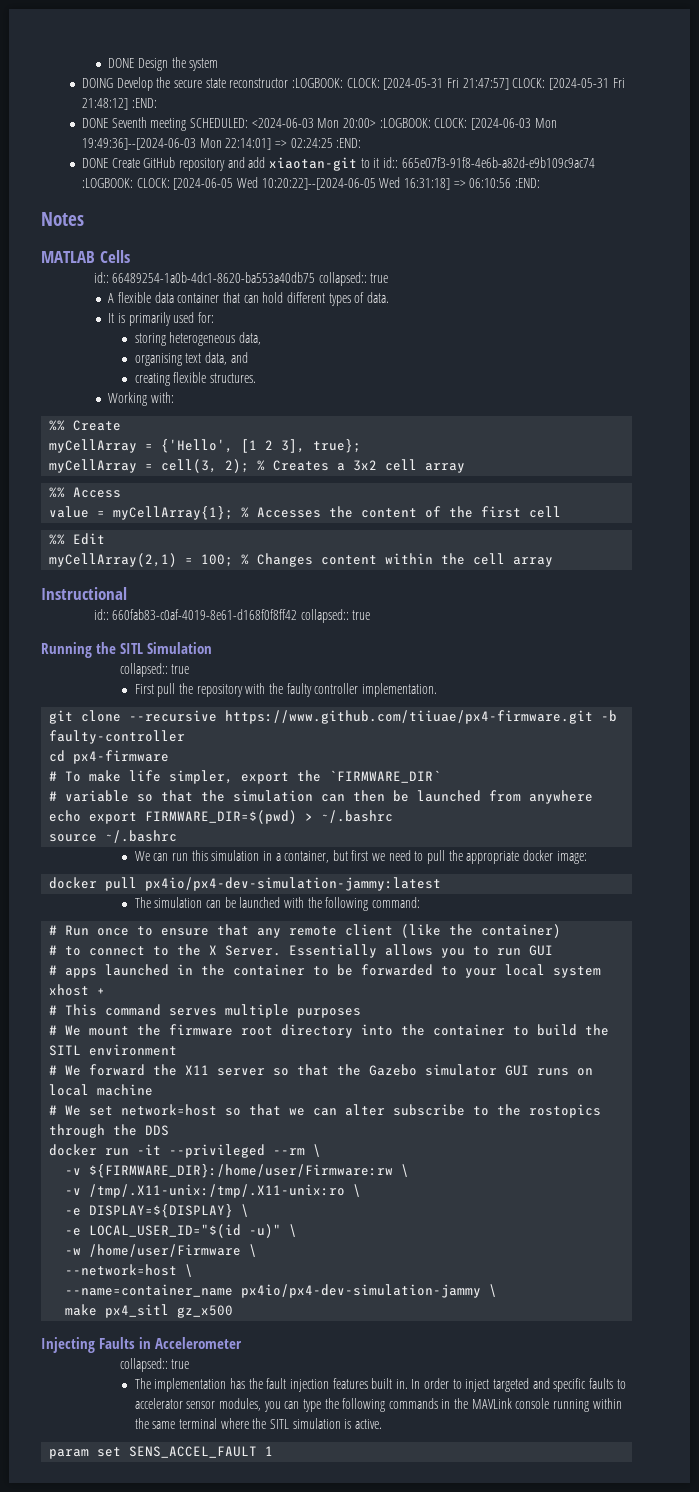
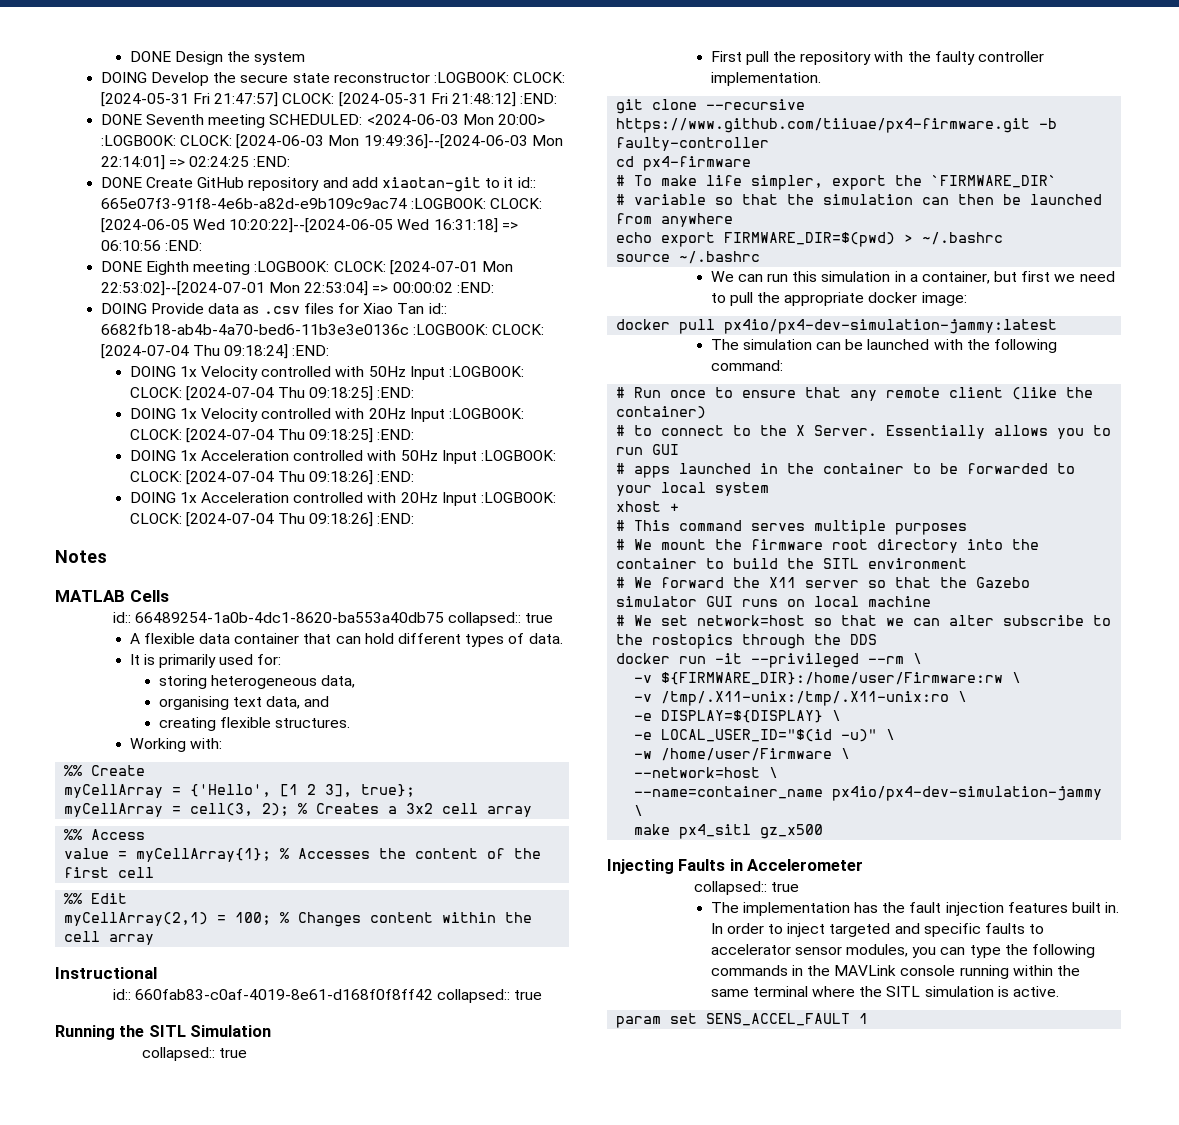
(540, 183) none -> [100,260,514,275] [100,281,494,296] [100,303,447,314] [100,324,545,335] [100,344,330,359] [129,366,525,380] [129,386,415,401] [129,408,525,422] [129,428,415,443] [129,450,557,464] [129,470,415,485] [129,492,557,506] [129,512,415,527] // DONE Eighth meeting :LOGBOOK: CLOCK: [2024-07-01 Mon 22:53:02]--[2024-07-01 Mon 22:53:04] => 00:00:02 :END: // DOING Provide data as .csv files for Xiao Tan id:: 6682fb18-ab4b-4a70-bed6-11b3e3e0136c :LOGBOOK: CLOCK: [2024-07-04 Thu 09:18:24] :END: // DOING 1x Velocity controlled with 50Hz Input :LOGBOOK: CLOCK: [2024-07-04 Thu 09:18:25] :END: // DOING 1x Velocity controlled with 20Hz Input :LOGBOOK: CLOCK: [2024-07-04 Thu 09:18:25] :END: // DOING 1x Acceleration controlled with 50Hz Input :LOGBOOK: CLOCK: [2024-07-04 Thu 09:18:26] :END: // DOING 1x Acceleration controlled with 20Hz Input :LOGBOOK: CLOCK: [2024-07-04 Thu 09:18:26] :END:

